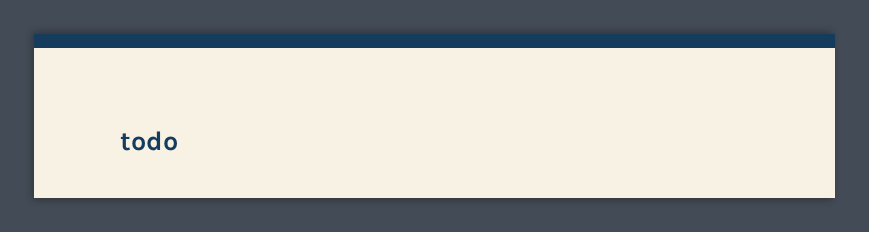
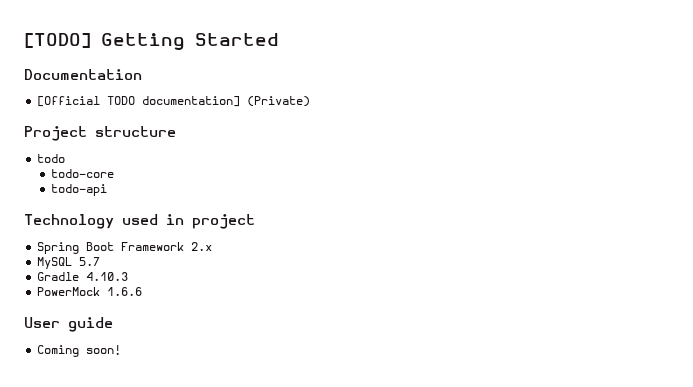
[120,131,178,151] todo -> [24,33,279,51] [24,69,142,80] [37,96,311,107] [24,126,176,141] [37,154,66,163] [50,169,114,178] [50,184,107,196] [24,214,255,229] [37,242,213,254] [37,257,101,269] [37,272,129,281] [37,287,143,296] [24,317,113,332] [37,345,122,357] [TODO] Getting Started // Documentation // [Official TODO documentation] (Private) // Project structure // todo // todo-core // todo-api // Technology used in project // Spring Boot Framework 2.x // MySQL 5.7 // Gradle 4.10.3 // PowerMock 1.6.6 // User guide // Coming soon!

